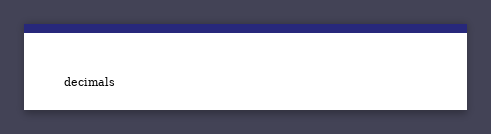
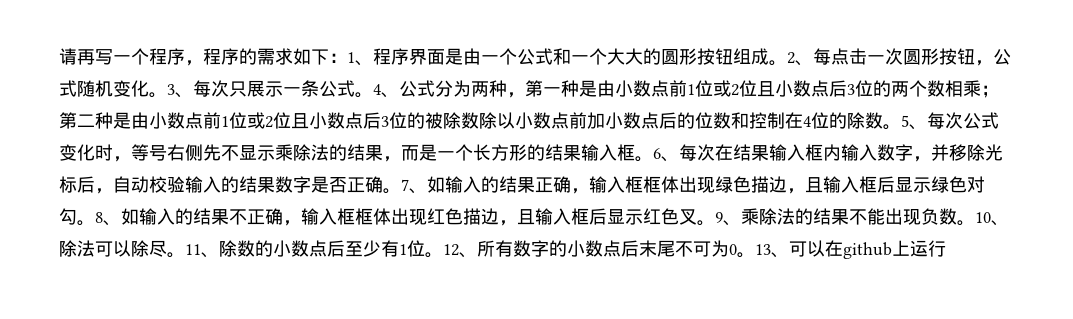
[64,77,115,86] decimals -> [59,48,1011,66] [59,80,999,98] [59,112,999,130] [59,144,1003,162] [59,176,985,194] [59,208,1009,226] [59,240,946,259] 请再写一个程序，程序的需求如下：1、程序界面是由一个公式和一个大大的圆形按钮组成。2、每点击一次圆形按钮，公式随机变化。3、每次只展示一条公式。4、公式分为两种，第一种是由小数点前1位或2位且小数点后3位的两个数相乘；第二种是由小数点前1位或2位且小数点后3位的被除数除以小数点前加小数点后的位数和控制在4位的除数。5、每次公式变化时，等号右侧先不显示乘除法的结果，而是一个长方形的结果输入框。6、每次在结果输入框内输入数字，并移除光标后，自动校验输入的结果数字是否正确。7、如输入的结果正确，输入框框体出现绿色描边，且输入框后显示绿色对勾。8、如输入的结果不正确，输入框框体出现红色描边，且输入框后显示红色叉。9、乘除法的结果不能出现负数。10、除法可以除尽。11、除数的小数点后至少有1位。12、所有数字的小数点后末尾不可为0。13、可以在github上运行

